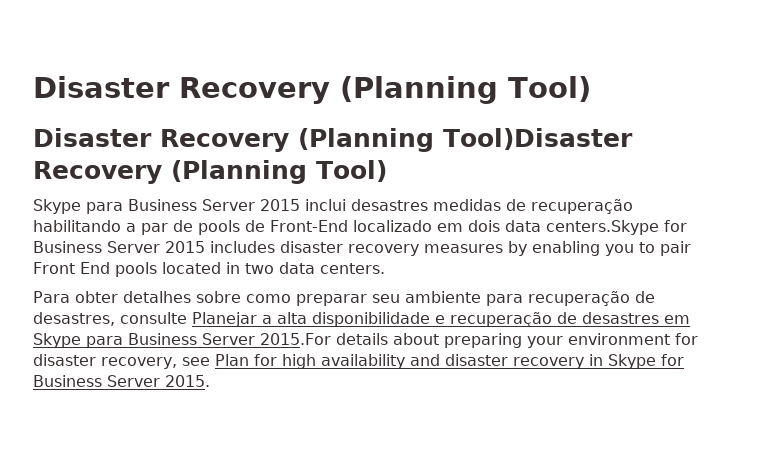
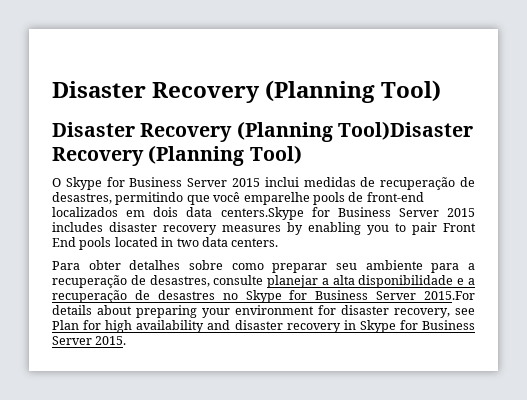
[33,199,123,214] Skype para -> [52,177,125,190] O Skype for
[351,199,428,211] desastres -> (299, 182) none
[33,220,432,235] habilitando a par de pools de Front-End localizado -> [460,177,476,187] [52,192,424,205] [52,207,118,217] de desastres, permitindo que você emparelhe pools de front-end localizados
(523, 300) none -> [468,263,476,270] a
[192,312,257,327] Planejar -> [267,275,319,288] planejar
(445, 319) none -> [467,278,475,285] a
[664,315,690,324] [33,333,123,348] em Skype para -> [222,290,308,303] no Skype for

